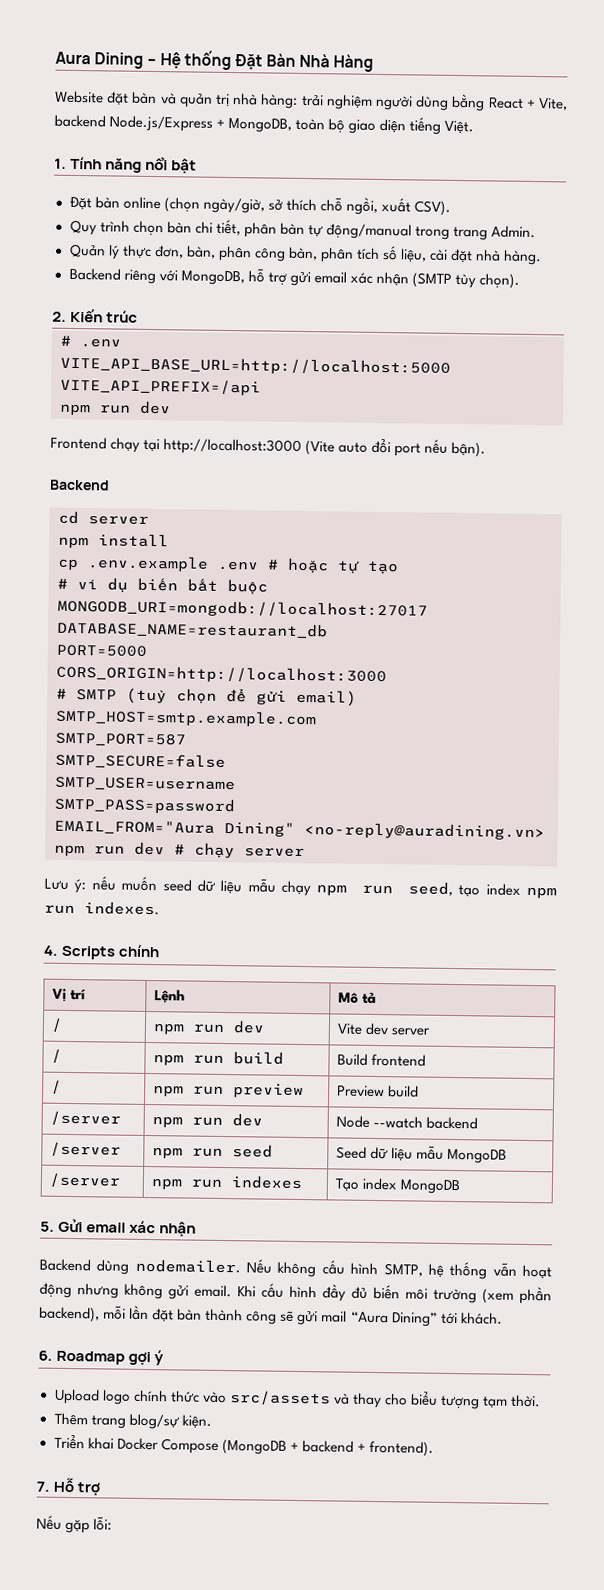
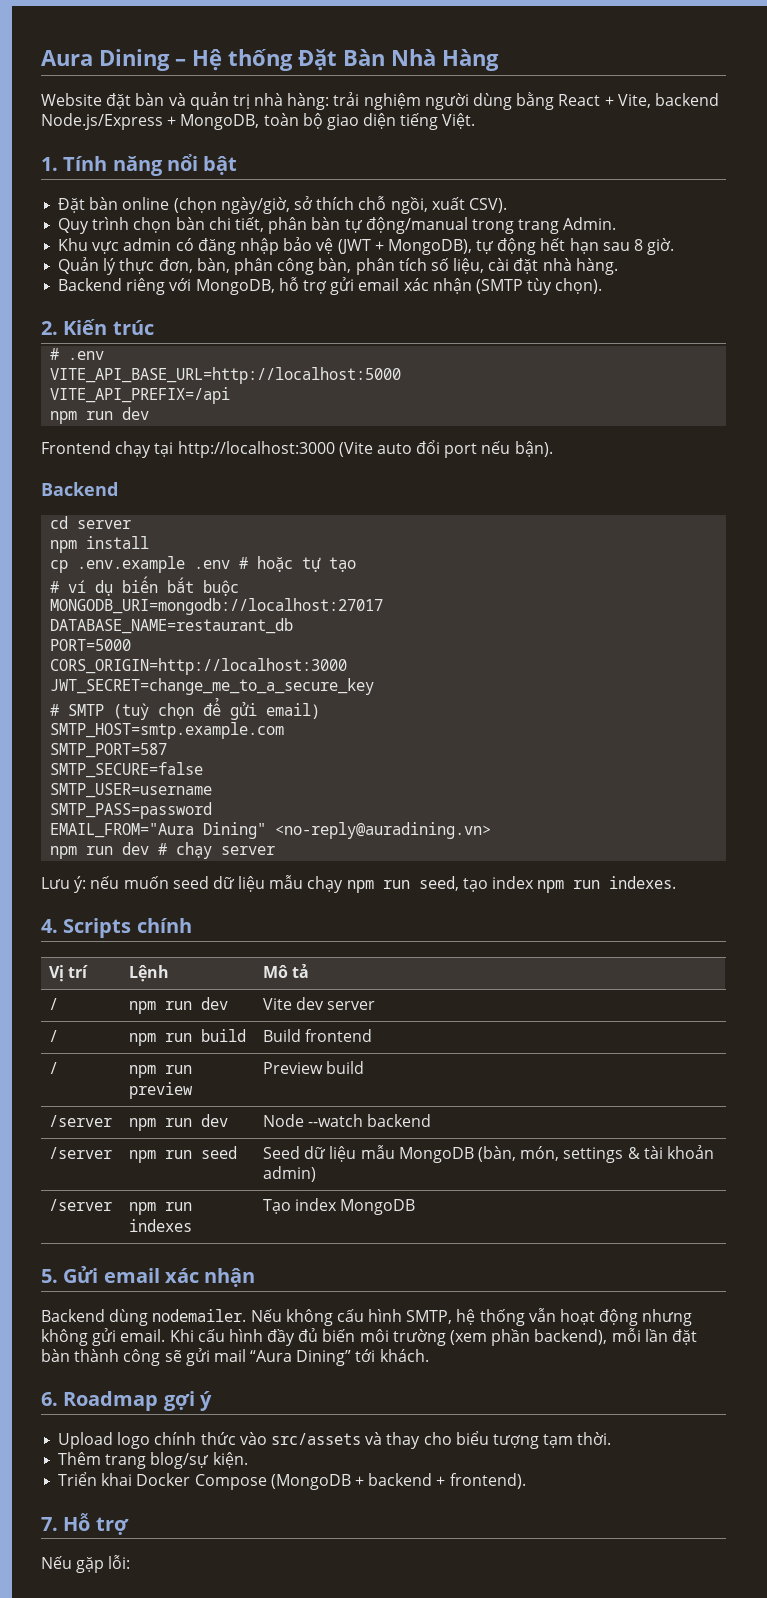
(537, 232) none -> [58,237,675,255] // Khu vực admin có đăng nhập bảo vệ (JWT + MongoDB), tự động hết hạn sau 8 giờ.
(387, 674) none -> [50,678,375,695] // JWT_SECRET=change_me_to_a_secure_key
(508, 1156) none -> [477,1145,714,1163] [263,1166,317,1182] (bàn, món, settings & tài khoản admin)

